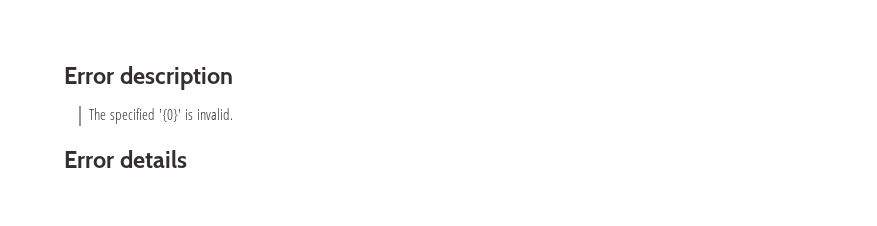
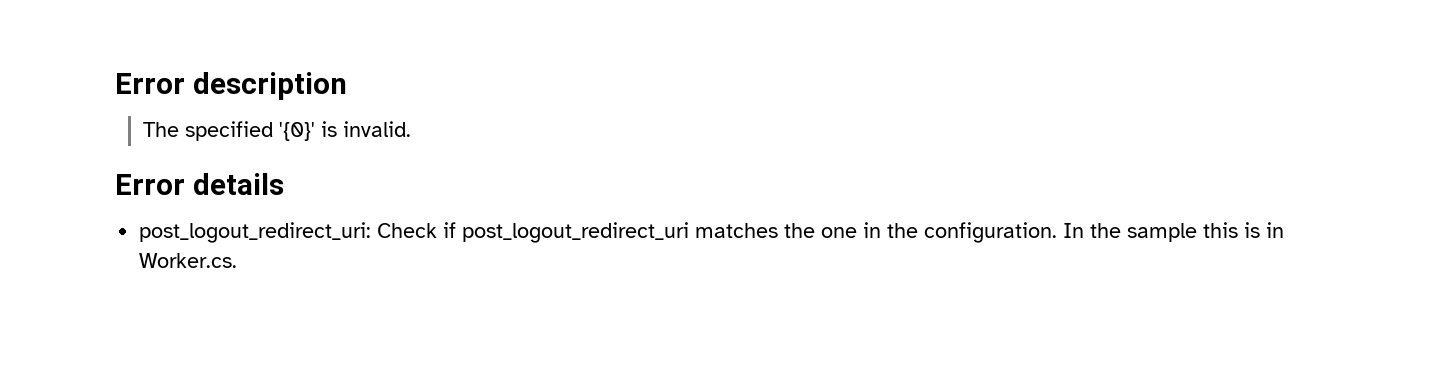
(188, 159) none -> [139,222,1285,243] [139,253,238,268] // post_logout_redirect_uri: Check if post_logout_redirect_uri matches the one in the configuration. In the sample this is in Worker.cs.

